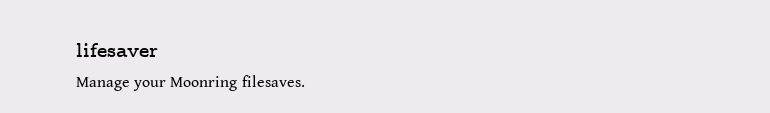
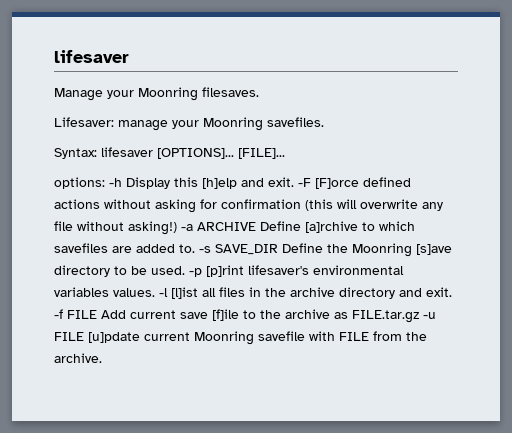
(305, 81) none -> [54,117,324,131] [54,147,285,159] [54,177,411,189] [54,199,443,213] [54,221,415,235] [54,243,452,257] [54,265,404,277] [54,287,452,299] [54,309,436,323] [54,331,427,345] [54,353,102,363] // Lifesaver: manage your Moonring savefiles. // Syntax: lifesaver [OPTIONS]... [FILE]... // options: -h Display this [h]elp and exit. -F [F]orce defined actions without asking for confirmation (this will overwrite any file without asking!) -a ARCHIVE Define [a]rchive to which savefiles are added to. -s SAVE_DIR Define the Moonring [s]ave directory to be used. -p [p]rint lifesaver's environmental variables values. -l [l]ist all files in the archive directory and exit. -f FILE Add current save [f]ile to the archive as FILE.tar.gz -u FILE [u]pdate current Moonring savefile with FILE from the archive.

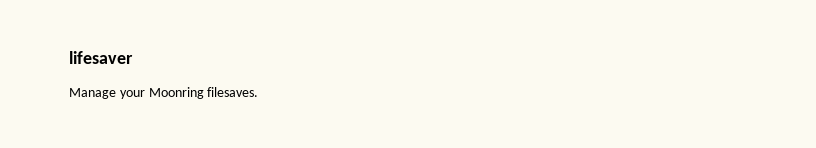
[54,117,324,131] [54,147,285,159] [54,177,411,189] [54,199,443,213] [54,221,415,235] [54,243,452,257] [54,265,404,277] [54,287,452,299] [54,309,436,323] [54,331,427,345] [54,353,102,363] // Lifesaver: manage your Moonring savefiles. // Syntax: lifesaver [OPTIONS]... [FILE]... // options: -h Display this [h]elp and exit. -F [F]orce defined actions without asking for confirmation (this will overwrite any file without asking!) -a ARCHIVE Define [a]rchive to which savefiles are added to. -s SAVE_DIR Define the Moonring [s]ave directory to be used. -p [p]rint lifesaver's environmental variables values. -l [l]ist all files in the archive directory and exit. -f FILE Add current save [f]ile to the archive as FILE.tar.gz -u FILE [u]pdate current Moonring savefile with FILE from the archive. -> (259, 92) none

